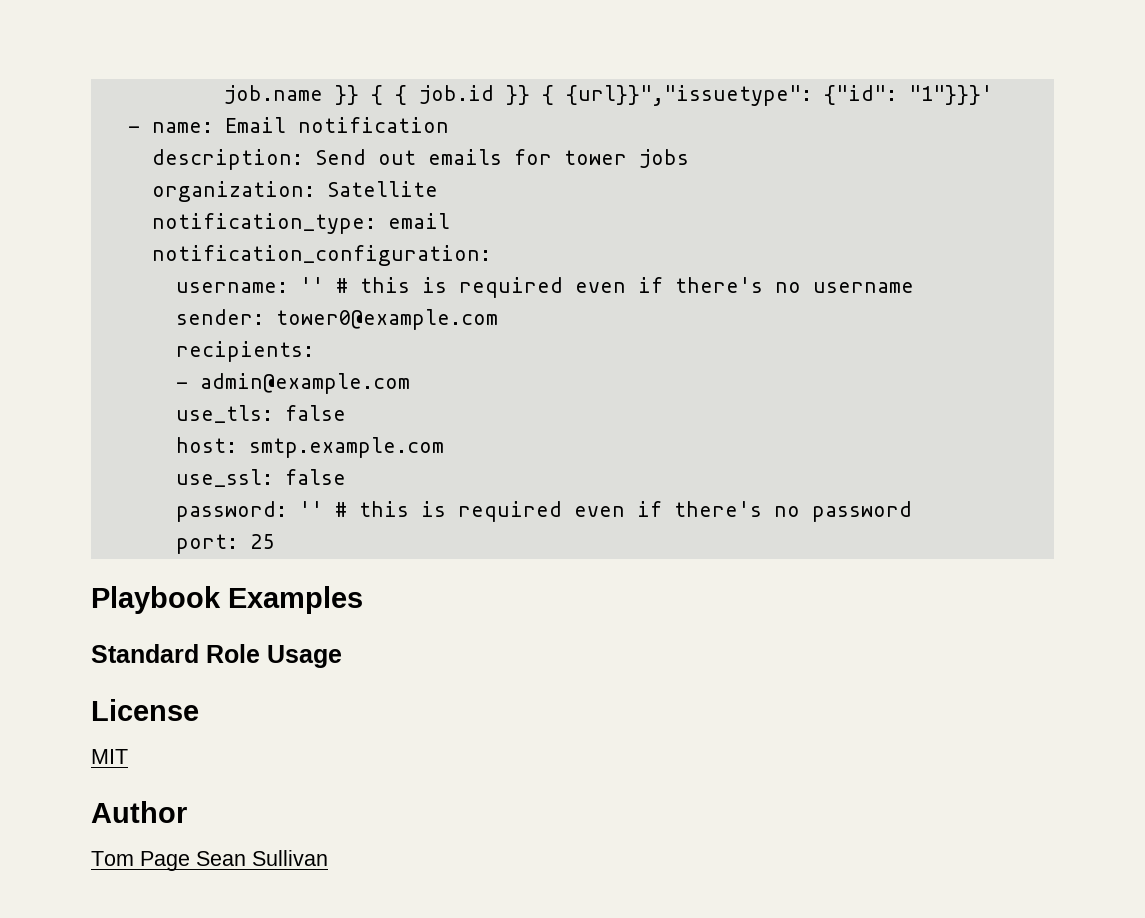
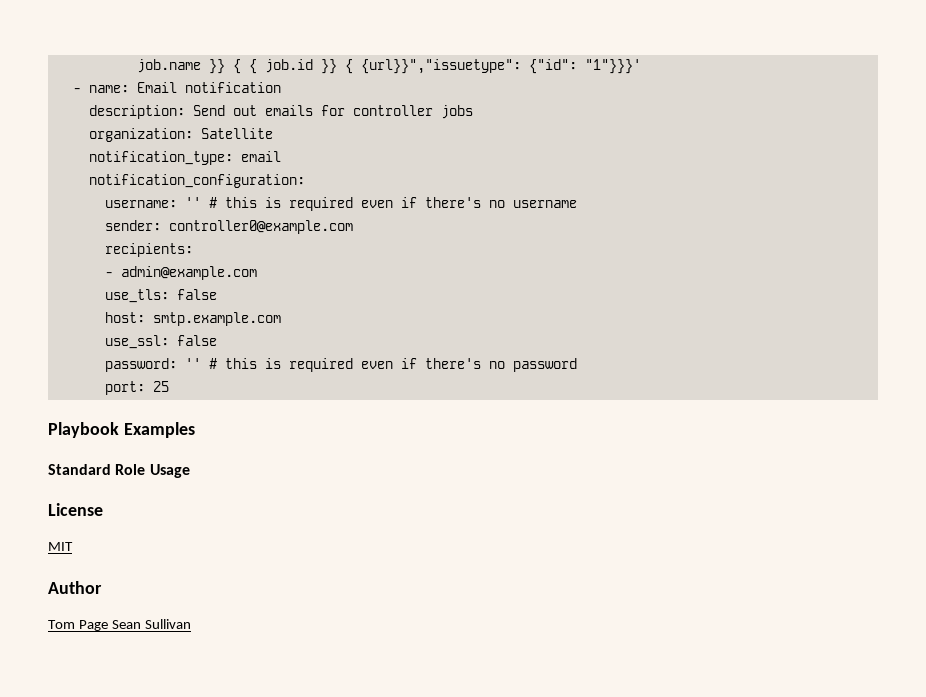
[563,150,627,165] tower -> [352,105,433,116] controller
[275,309,498,330] tower0@example.com -> [168,220,353,234] controller0@example.com

